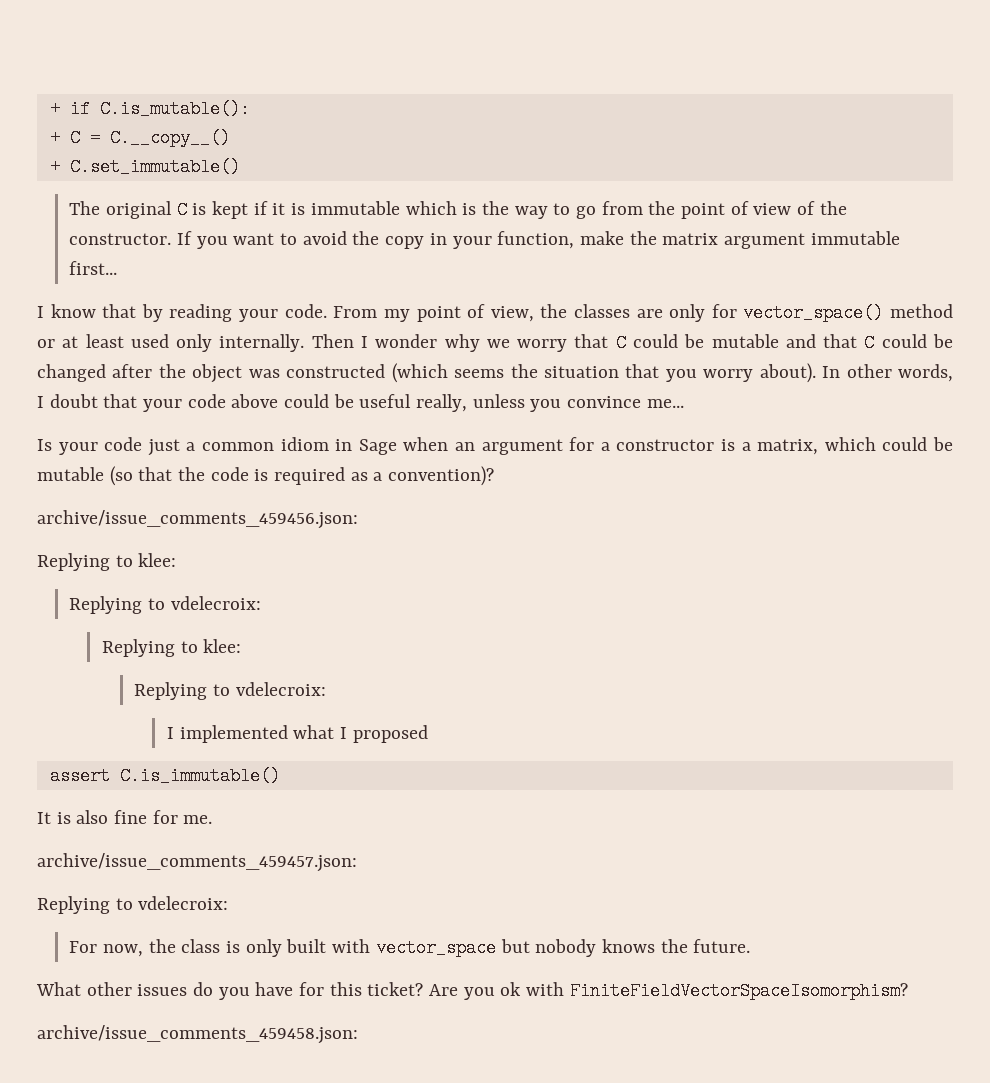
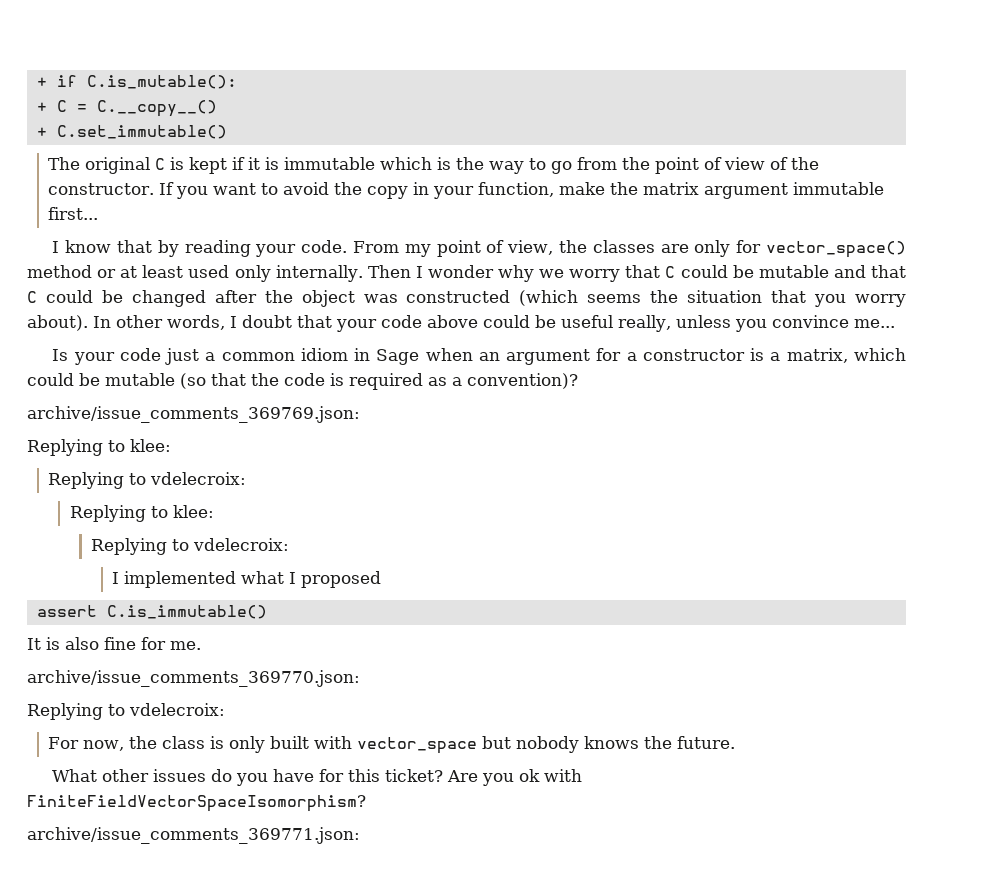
[37,510,358,529] archive/issue_comments_459456.json: -> [27,406,360,423] archive/issue_comments_369769.json:
[37,853,357,872] archive/issue_comments_459457.json: -> [27,670,360,687] archive/issue_comments_369770.json:
[37,1025,358,1044] archive/issue_comments_459458.json: -> [27,827,360,844] archive/issue_comments_369771.json:

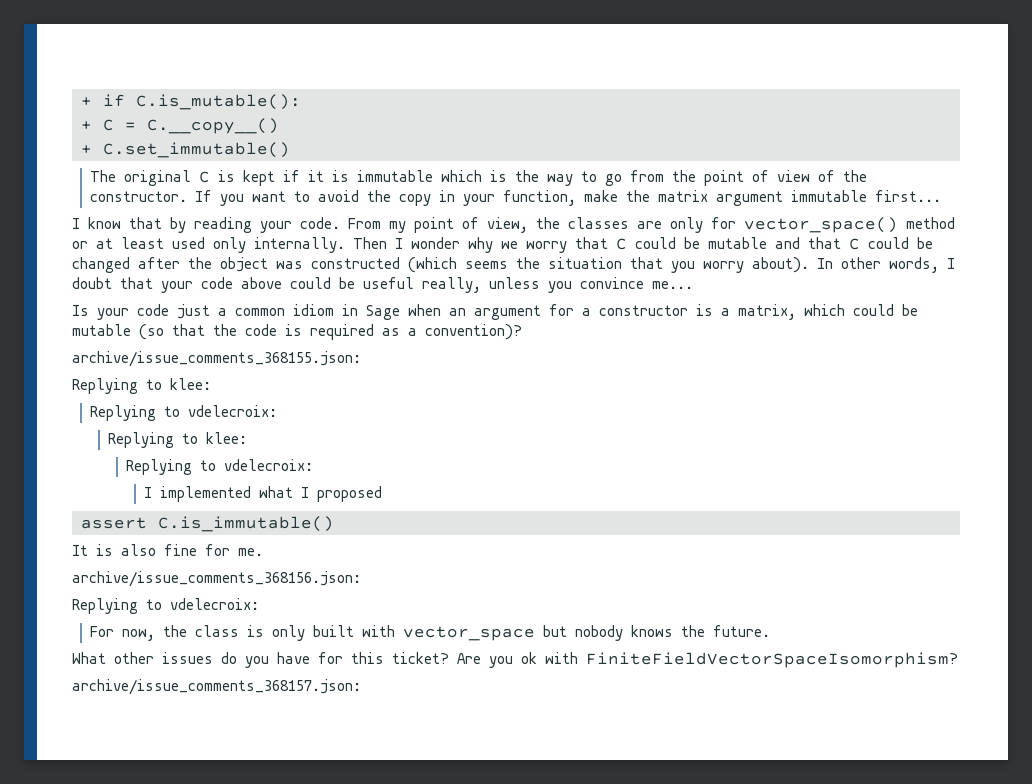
[27,406,360,423] archive/issue_comments_369769.json: -> [72,351,361,367] archive/issue_comments_368155.json:
[27,670,360,687] archive/issue_comments_369770.json: -> [72,571,361,587] archive/issue_comments_368156.json:
[27,827,360,844] archive/issue_comments_369771.json: -> [72,679,361,695] archive/issue_comments_368157.json:

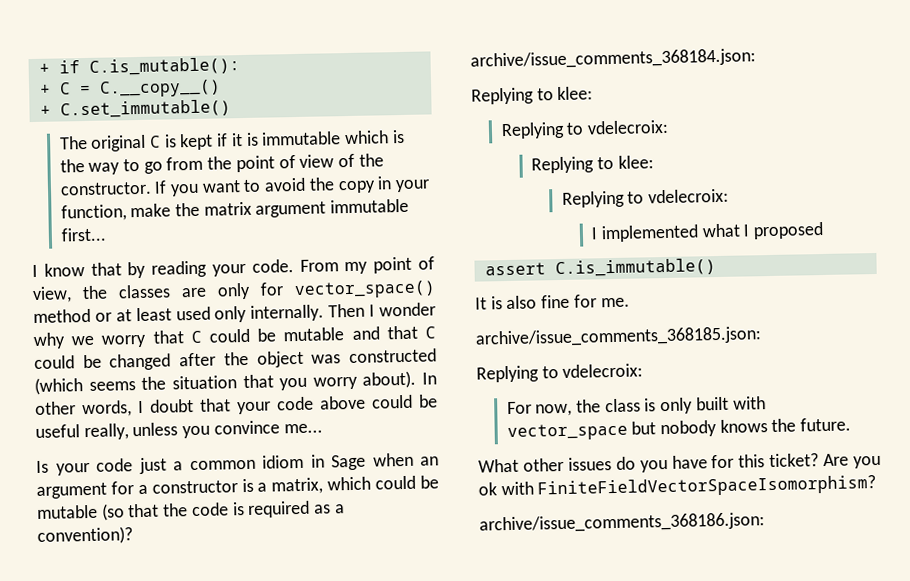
[72,351,361,367] archive/issue_comments_368155.json: -> [470,48,756,70] archive/issue_comments_368184.json:
[72,571,361,587] archive/issue_comments_368156.json: -> [475,326,762,348] archive/issue_comments_368185.json:
[72,679,361,695] archive/issue_comments_368157.json: -> [479,512,765,534] archive/issue_comments_368186.json:

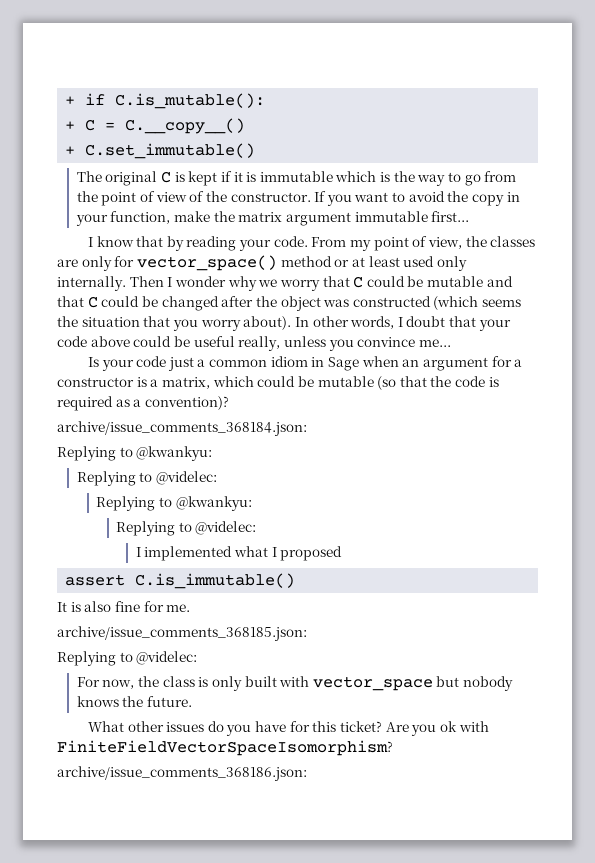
[557,86,594,101] [500,119,670,140] [531,155,654,174] [561,188,730,208] klee: // Replying to vdelecroix: // Replying to klee: // Replying to vdelecroix: -> [136,446,213,461] [76,471,217,486] [96,496,252,511] [116,521,257,536] @kwankyu: // Replying to @videlec: // Replying to @kwankyu: // Replying to @videlec:
[562,363,644,378] vdelecroix: -> [136,651,198,665] @videlec:

